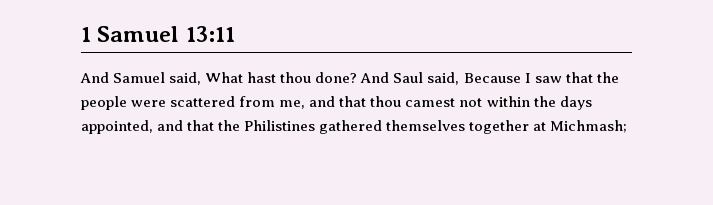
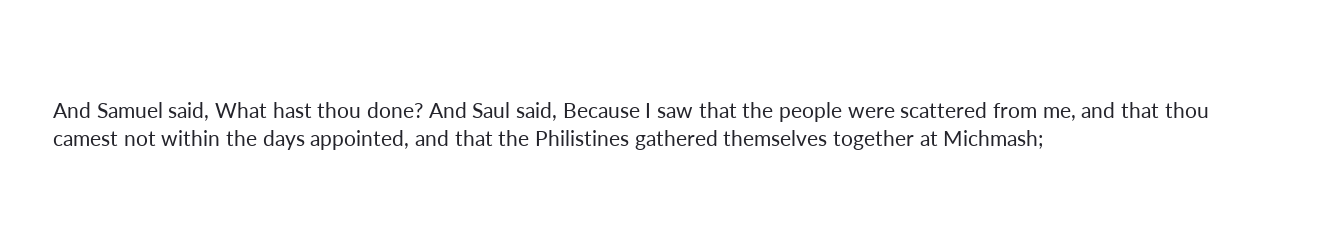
[81,26,235,42] 1 Samuel 13:11 // -> (53, 110) none

